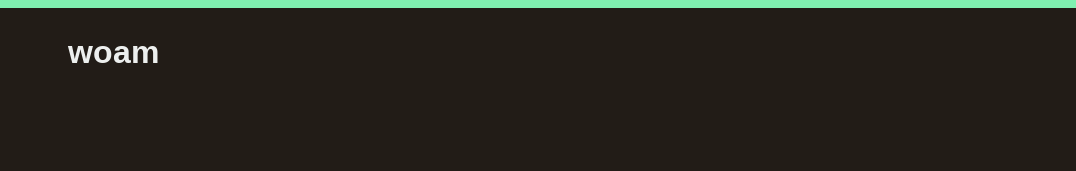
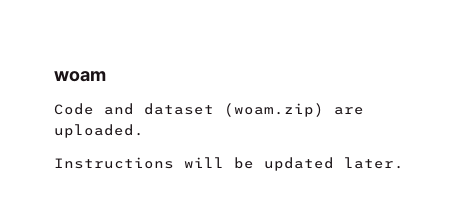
(159, 54) none -> [54,103,364,117] [54,124,144,138] [54,157,404,171] // Code and dataset (woam.zip) are uploaded. // Instructions will be updated later.

